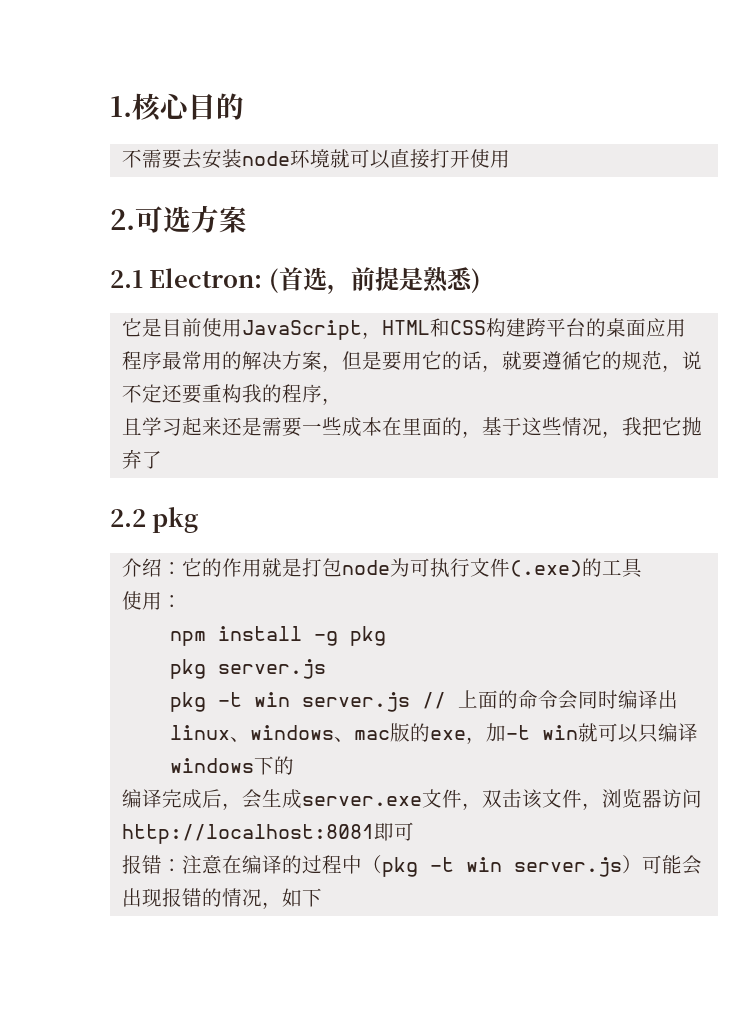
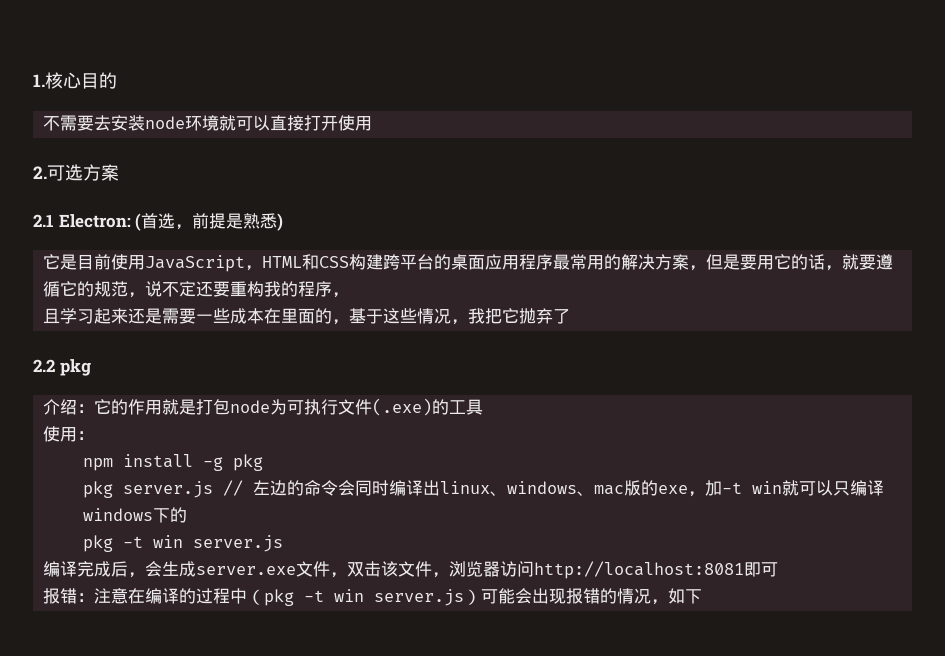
[170,690,499,712] // pkg -t win server.js // 上面 -> [222,480,287,496] // 左边
(295, 765) none -> [82,535,283,552] // pkg -t win server.js

